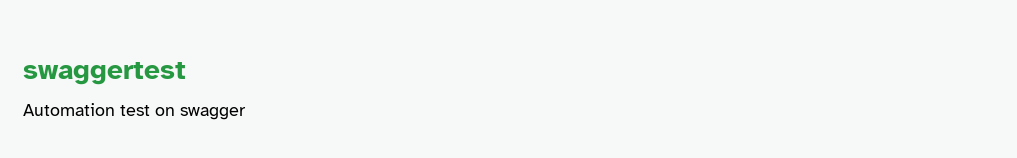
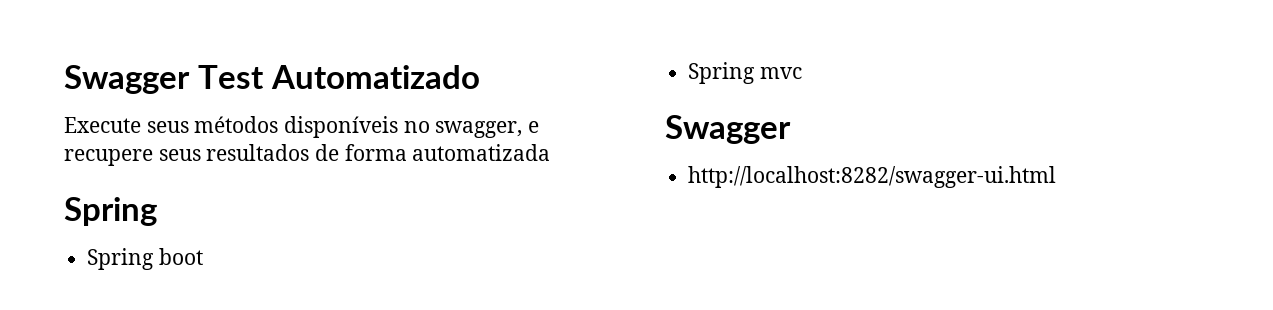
[23,62,186,85] [23,103,246,120] swaggertest // Automation test on swagger -> [64,65,480,94] [64,116,540,138] [64,144,551,166] [64,197,157,226] [87,248,203,270] [688,62,802,84] [665,115,791,144] [688,166,1057,188] Swagger Test Automatizado // Execute seus métodos disponíveis no swagger, e recupere seus resultados de forma automatizada // Spring // Spring boot // Spring mvc // Swagger // http://localhost:8282/swagger-ui.html

